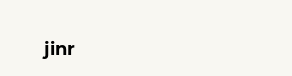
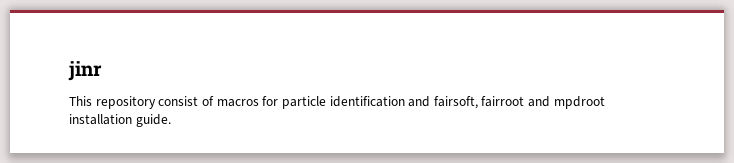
(75, 49) none -> [69,96,605,109] [69,114,171,127] // This repository consist of macros for particle identification and fairsoft, fairroot and mpdroot installation guide.

